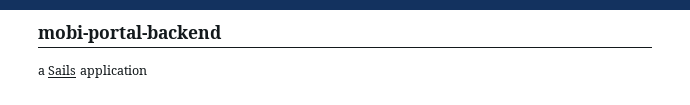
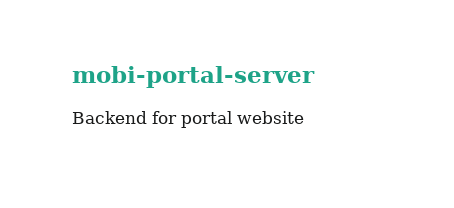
[38,25,222,43] [38,65,147,78] mobi-portal-backend // a Sails application -> [72,66,315,88] [72,111,304,128] mobi-portal-server // Backend for portal website

